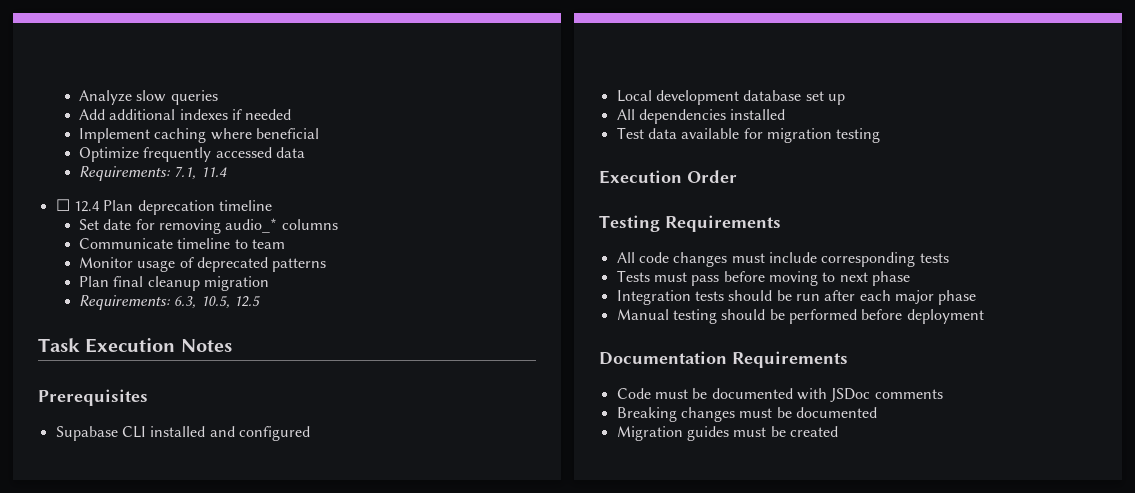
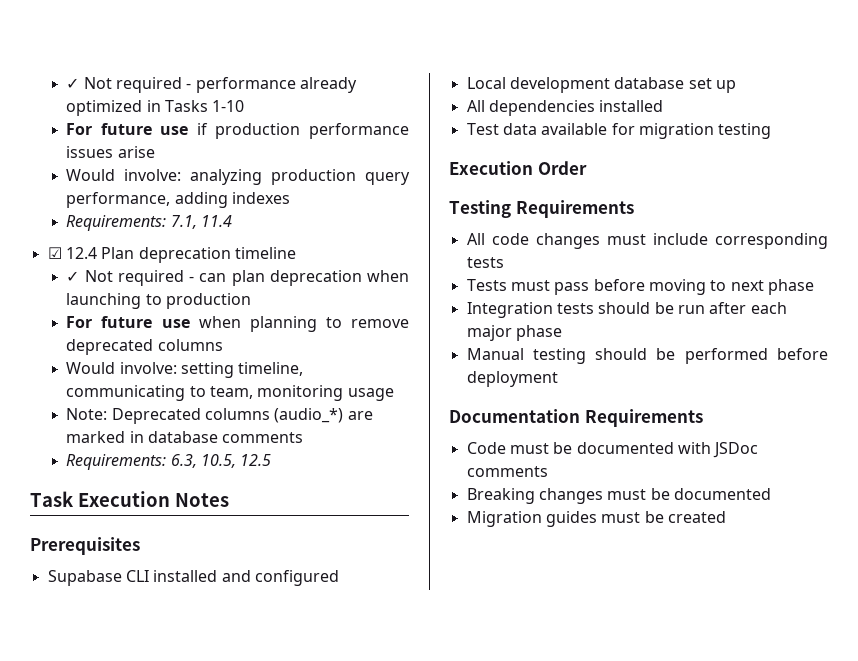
[79,90,218,105] [79,109,292,120] [79,128,320,143] [79,147,306,162] Analyze slow queries // Add additional indexes if needed // Implement caching where beneficial // Optimize frequently accessed data -> [66,77,357,93] [66,100,245,116] [66,123,410,139] [66,146,155,158] [66,169,410,185] [66,192,291,208] ✓ Not required - performance already optimized in Tasks 1-10 // For future use if production performance issues arise // Would involve: analyzing production query performance, adding indexes
[55,199,70,211] ☐ -> [47,247,62,259] ☑
[79,218,338,234] [79,238,286,249] [79,257,327,272] [79,276,270,291] Set date for removing audio_* columns // Communicate timeline to team // Monitor usage of deprecated patterns // Plan final cleanup migration -> [66,270,410,286] [66,293,252,309] [66,316,409,332] [66,339,223,355] [66,362,304,378] [66,385,394,401] [66,408,373,424] [66,431,304,443] ✓ Not required - can plan deprecation when launching to production // For future use when planning to remove deprecated columns // Would involve: setting timeline, communicating to team, monitoring usage // Note: Deprecated columns (audio_*) are marked in database comments

